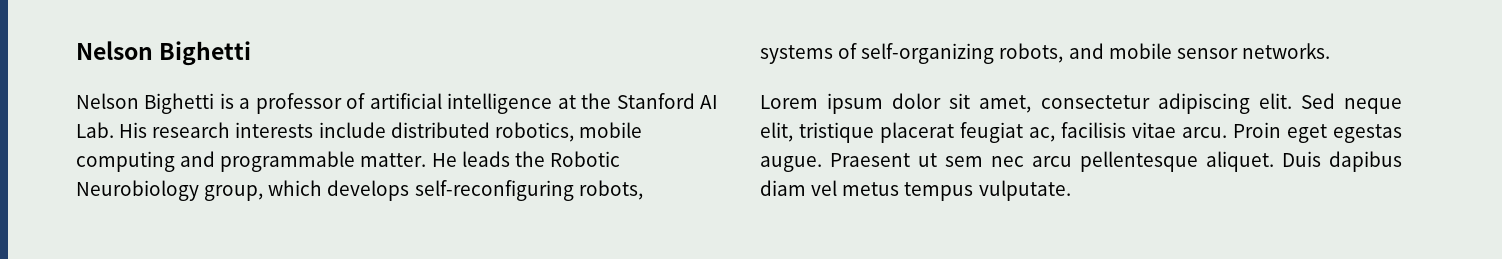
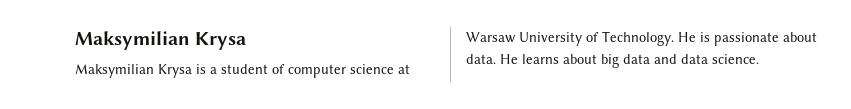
[76,41,252,66] [76,93,718,114] [76,122,642,142] [76,151,620,172] [76,180,643,201] [760,43,1330,64] [760,93,1402,114] [760,122,1402,143] [760,151,1402,172] [760,180,1071,201] Nelson Bighetti // Nelson Bighetti is a professor of artificial intelligence at the Stanford AI Lab. His research interests include distributed robotics, mobile computing and programmable matter. He leads the Robotic Neurobiology group, which develops self-reconfiguring robots, systems of self-organizing robots, and mobile sensor networks. // Lorem ipsum dolor sit amet, consectetur adipiscing elit. Sed neque elit, tristique placerat feugiat ac, facilisis vitae arcu. Proin eget egestas augue. Praesent ut sem nec arcu pellentesque aliquet. Duis dapibus diam vel metus tempus vulputate. -> [75,31,247,50] [75,64,410,78] [466,31,817,46] [466,54,759,68] Maksymilian Krysa // Maksymilian Krysa is a student of computer science at Warsaw University of Technology. He is passionate about data. He learns about big data and data science.

